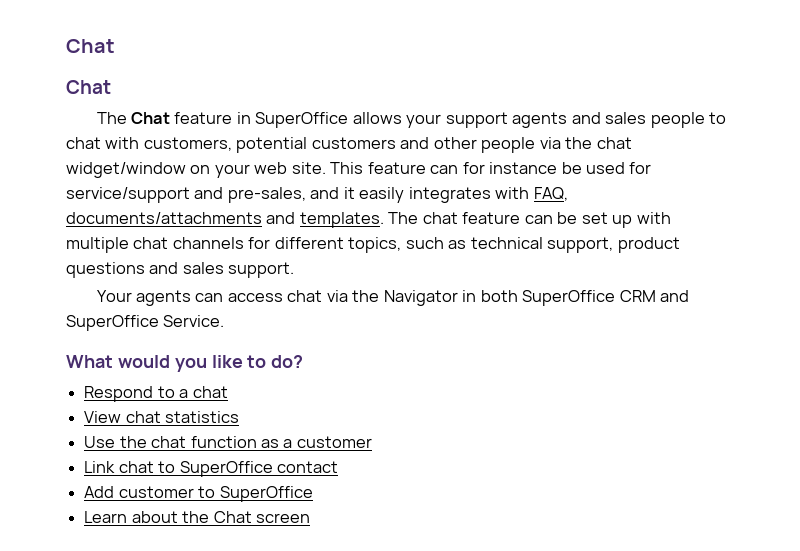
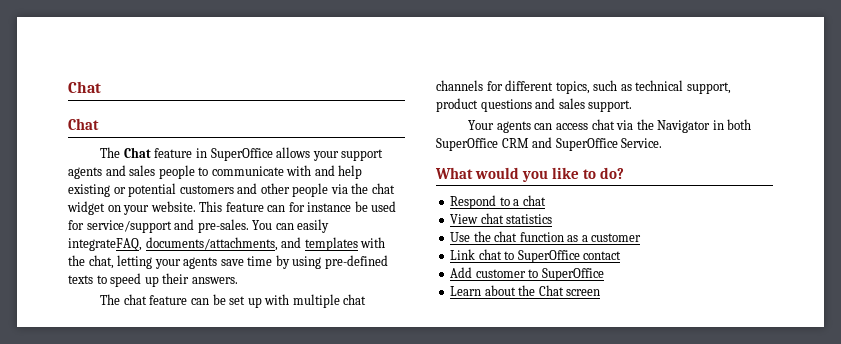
[66,137,232,151] chat with customers, -> [211,165,363,179] [68,184,126,197] communicate with and help existing or
[66,162,186,178] widget/window -> [67,201,105,215] widget
[254,162,326,174] web site. -> [150,201,196,212] website.
[227,187,568,203] [66,212,384,228] pre-sales, and it easily integrates with FAQ, documents/attachments and templates. -> [197,219,330,233] [68,237,386,251] [68,255,388,269] [68,273,238,287] pre-sales. You can easily integrateFAQ, documents/attachments, and templates with the chat, letting your agents save time by using pre-defined texts to speed up their answers. //

